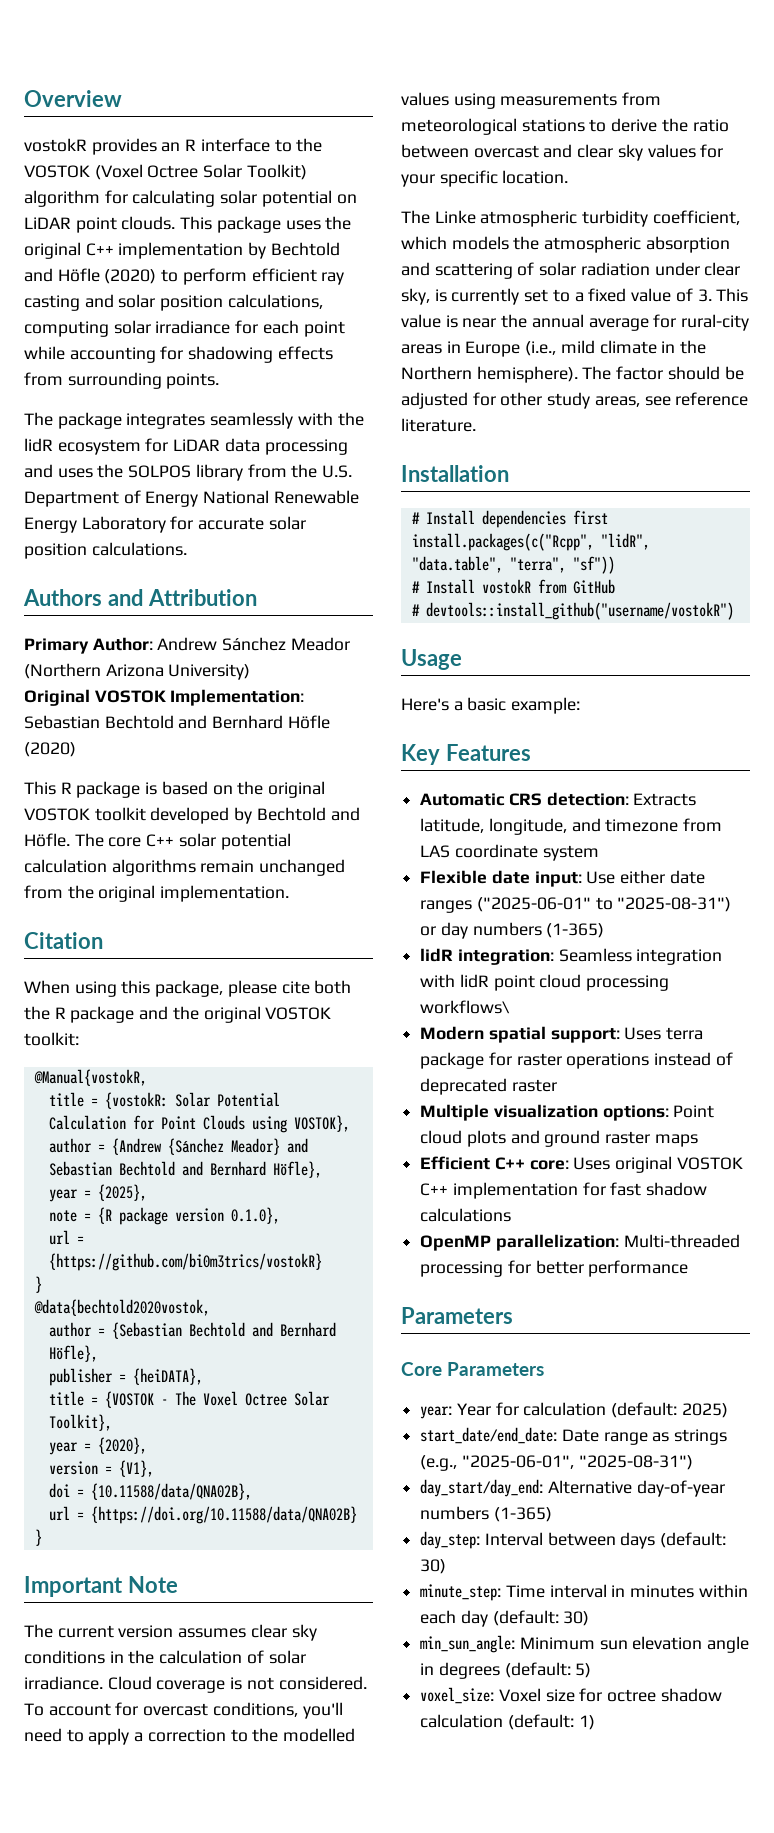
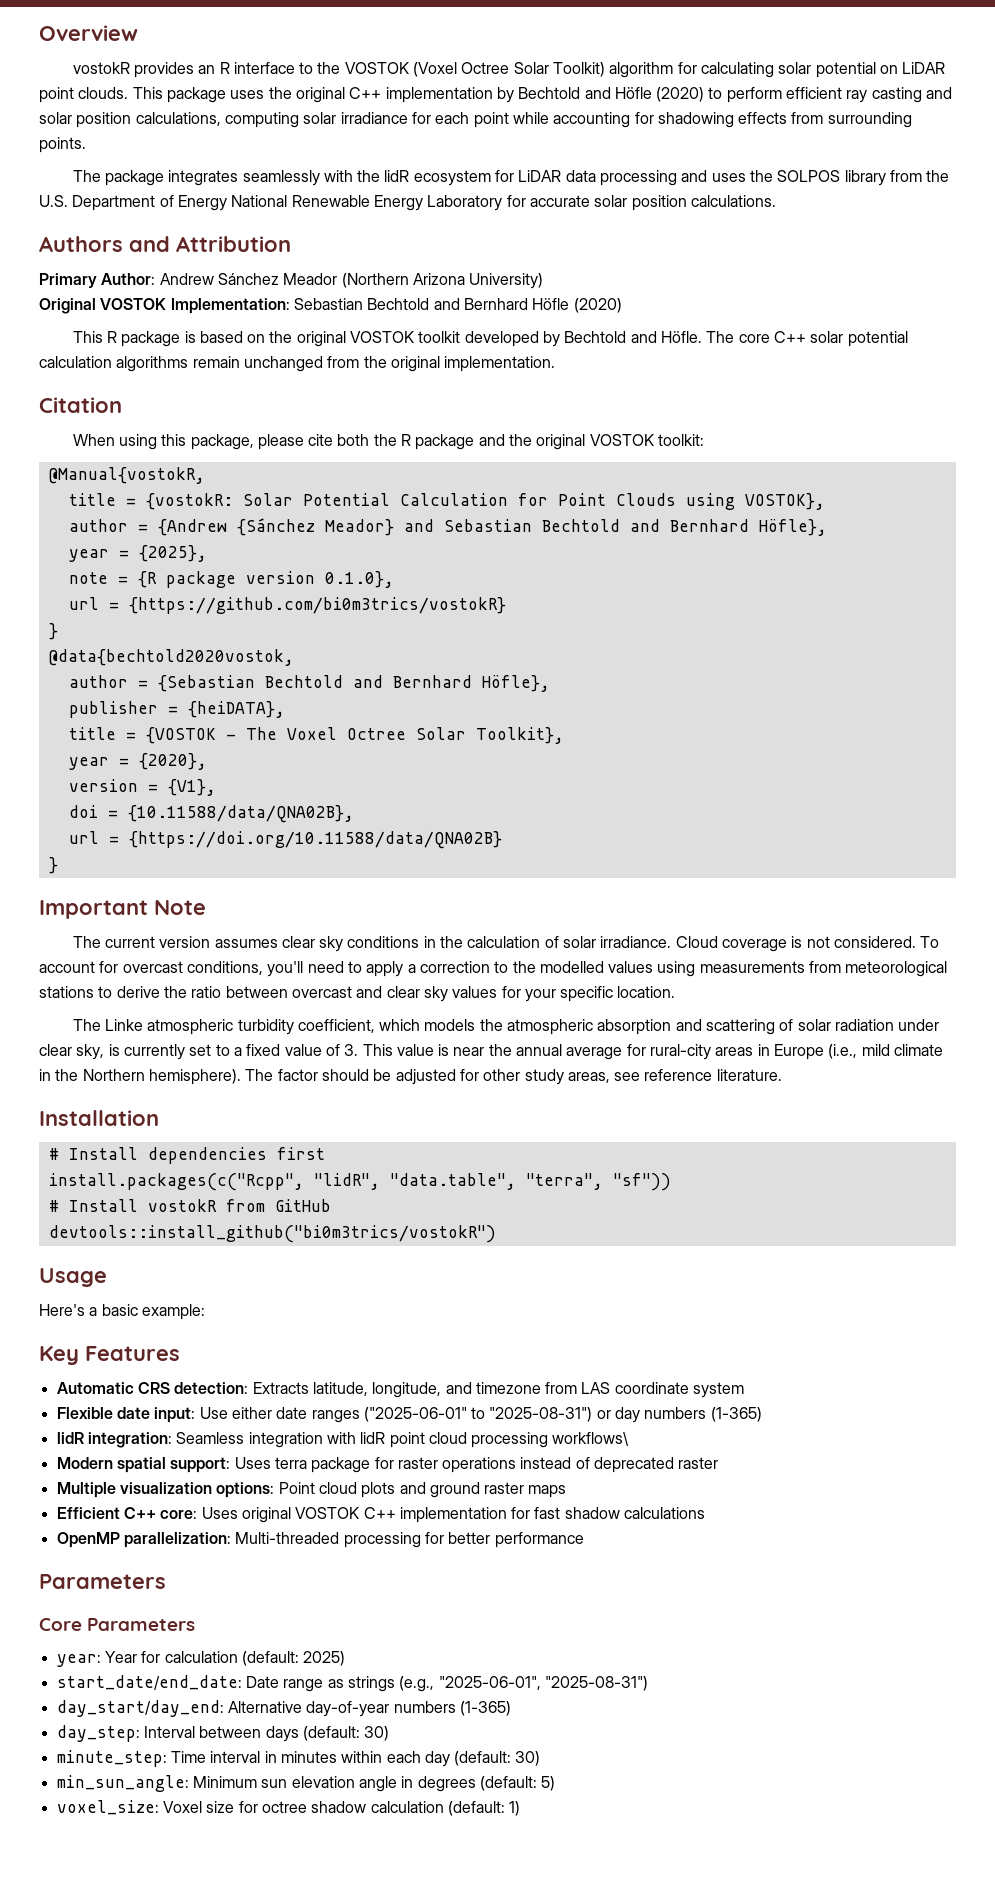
[411,602,734,620] # devtools::install_github("username/vostokR") -> [48,1225,496,1243] devtools::install_github("bi0m3trics/vostokR")

